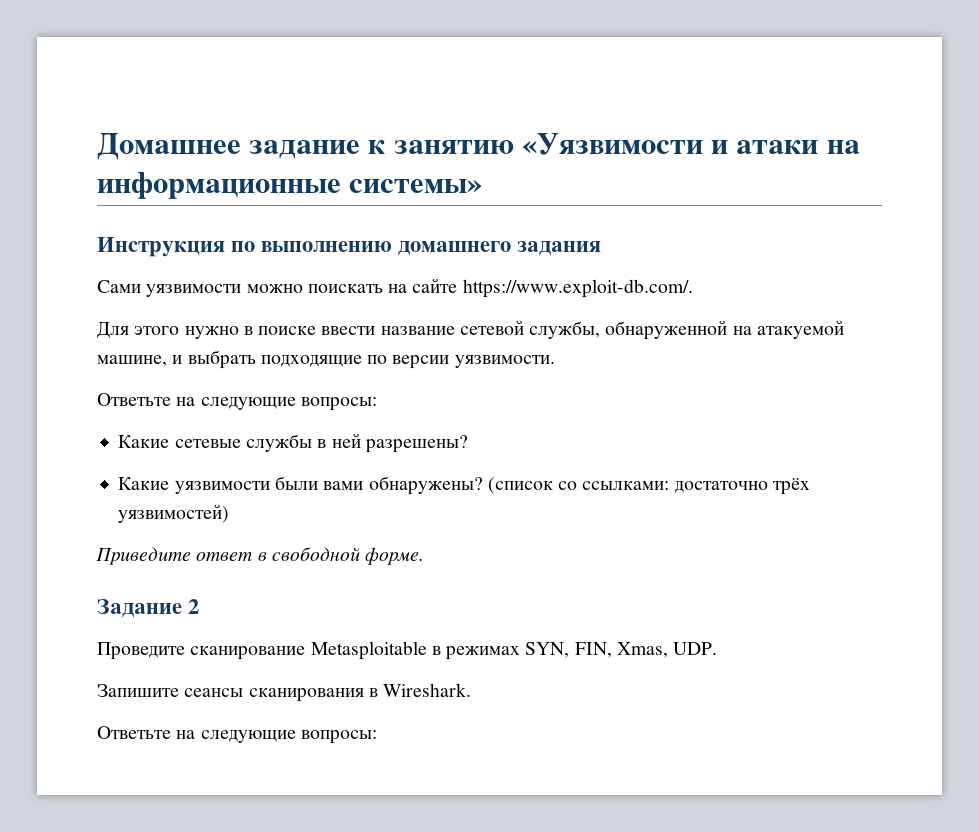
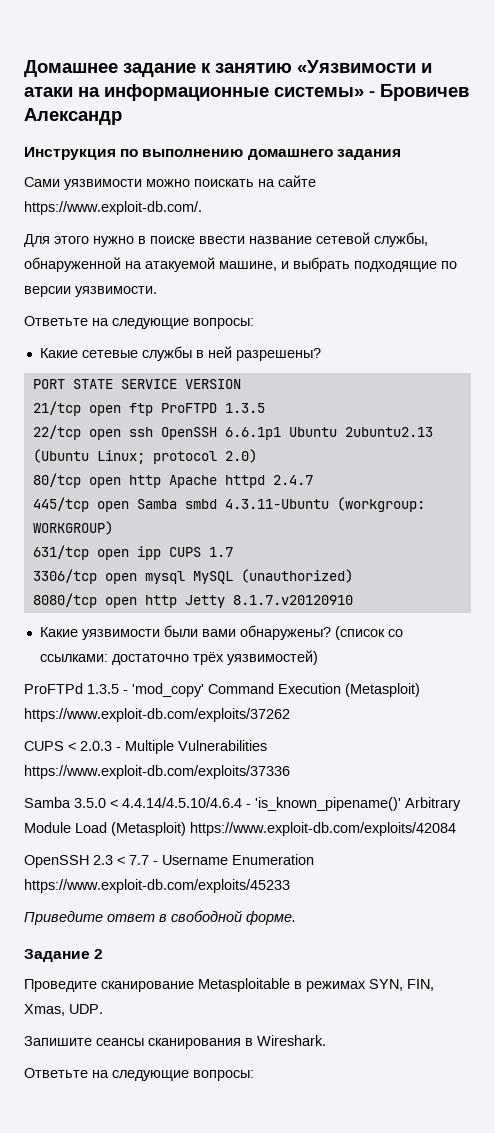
(483, 186) none -> [369,84,469,101] [24,108,122,125] - Бровичев Александр
(468, 444) none -> [32,379,241,389] [32,401,265,416] [32,425,433,440] [32,449,257,464] [32,473,313,488] [32,497,425,512] [32,521,113,535] [32,545,233,560] [32,569,353,584] [32,593,353,608] // PORT STATE SERVICE VERSION // 21/tcp open ftp ProFTPD 1.3.5 // 22/tcp open ssh OpenSSH 6.6.1p1 Ubuntu 2ubuntu2.13 (Ubuntu Linux; protocol 2.0) // 80/tcp open http Apache httpd 2.4.7 // 445/tcp open Samba smbd 4.3.11-Ubuntu (workgroup: WORKGROUP) // 631/tcp open ipp CUPS 1.7 // 3306/tcp open mysql MySQL (unauthorized) // 8080/tcp open http Jetty 8.1.7.v20120910
(230, 513) none -> [24,683,420,697] [24,708,290,722] [24,740,267,754] [24,765,290,779] [24,797,461,811] [24,822,456,836] [24,854,314,868] [24,879,290,893] // ProFTPd 1.3.5 - 'mod_copy' Command Execution (Metasploit) https://www.exploit-db.com/exploits/37262 // CUPS < 2.0.3 - Multiple Vulnerabilities https://www.exploit-db.com/exploits/37336 // Samba 3.5.0 < 4.4.14/4.5.10/4.6.4 - 'is_known_pipename()' Arbitrary Module Load (Metasploit) https://www.exploit-db.com/exploits/42084 // OpenSSH 2.3 < 7.7 - Username Enumeration https://www.exploit-db.com/exploits/45233

